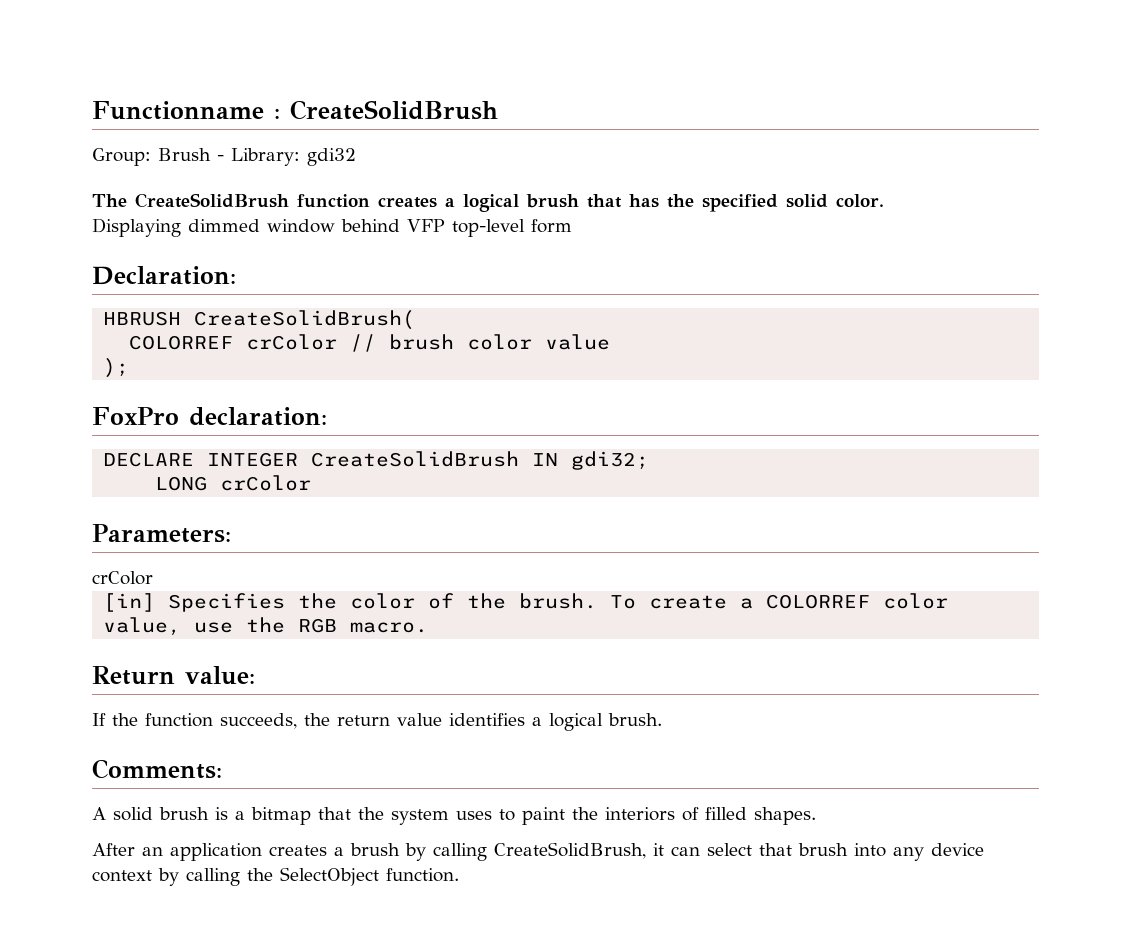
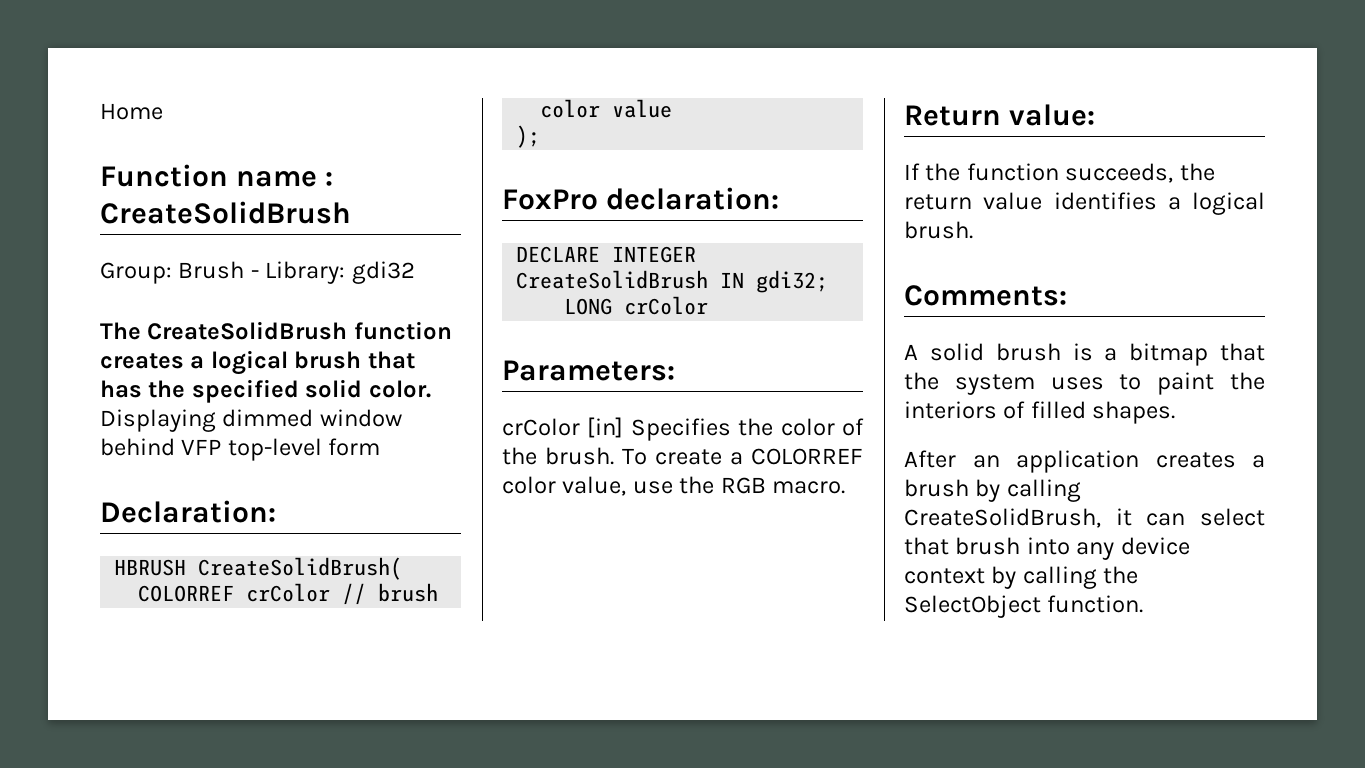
[92,101,264,120] Functionname -> [100,103,163,120] [100,164,318,187] Home // Function name
(153, 578) // -> (580, 427) none

